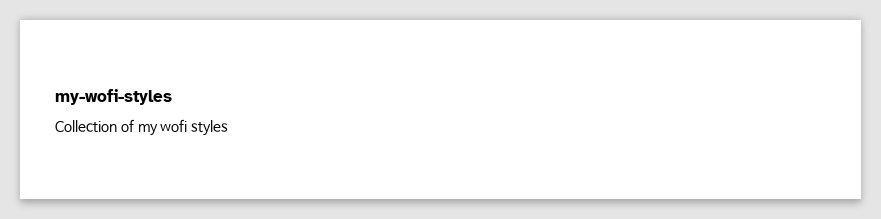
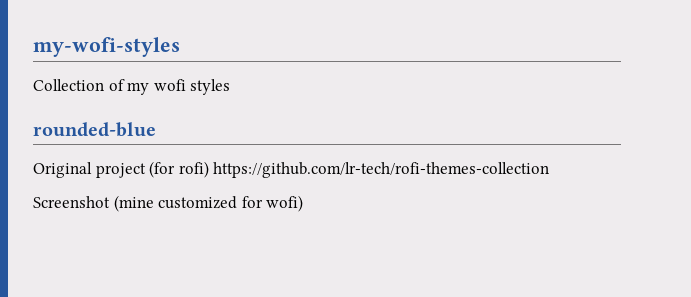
(229, 128) none -> [33,122,156,137] [33,161,550,178] [33,195,304,212] // rounded-blue // Original project (for rofi) https://github.com/lr-tech/rofi-themes-collection // Screenshot (mine customized for wofi)

